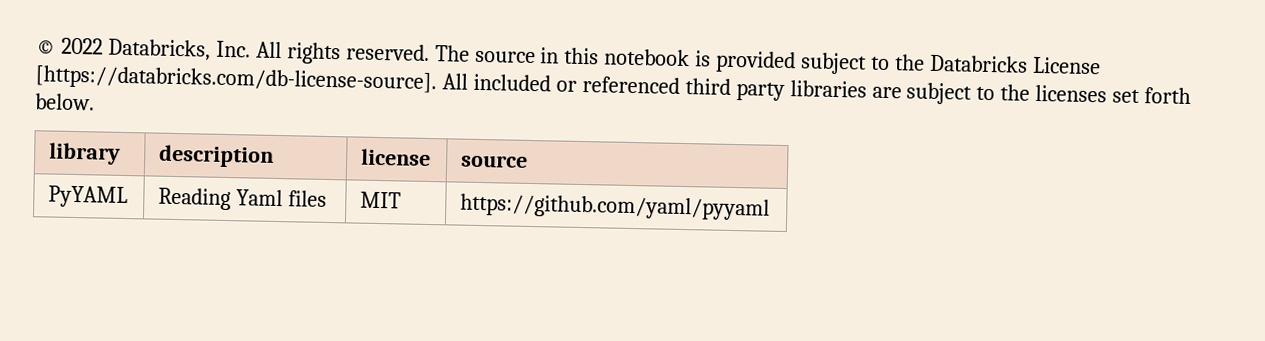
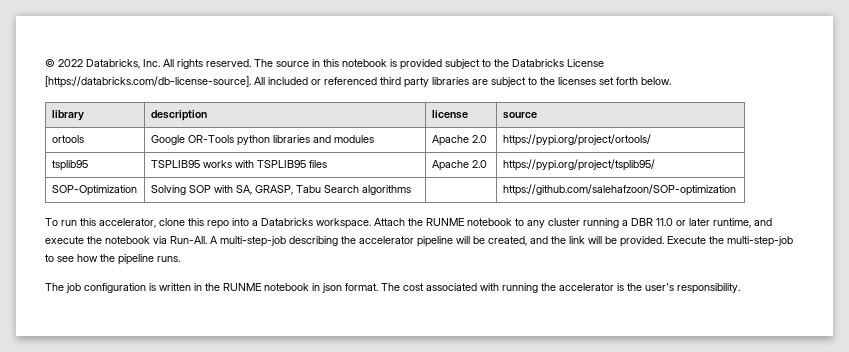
[48,185,129,209] [158,187,327,211] [360,191,402,209] [460,193,771,221] PyYAML | Reading Yaml files | MIT | https://github.com/yaml/pyyaml -> [51,135,84,143] [150,135,374,146] [431,135,487,146] [502,134,651,146] [51,160,88,171] [150,160,327,168] [431,160,487,171] [502,159,655,171] [51,185,137,196] [150,185,411,195] [502,184,736,196] [45,218,772,229] [45,236,793,247] [45,254,180,265] [45,283,740,294] ortools | Google OR-Tools python libraries and modules | Apache 2.0 | https://pypi.org/project/ortools/ // tsplib95 | TSPLIB95 works with TSPLIB95 files | Apache 2.0 | https://pypi.org/project/tsplib95/ // SOP-Optimization | Solving SOP with SA, GRASP, Tabu Search algorithms | | https://github.com/salehafzoon/SOP-optimization // To run this accelerator, clone this repo into a Databricks workspace. Attach the RUNME notebook to any cluster running a DBR 11.0 or later runtime, and execute the notebook via Run-All. A multi-step-job describing the accelerator pipeline will be created, and the link will be provided. Execute the multi-step-job to see how the pipeline runs. // The job configuration is written in the RUNME notebook in json format. The cost associated with running the accelerator is the user's responsibility.

